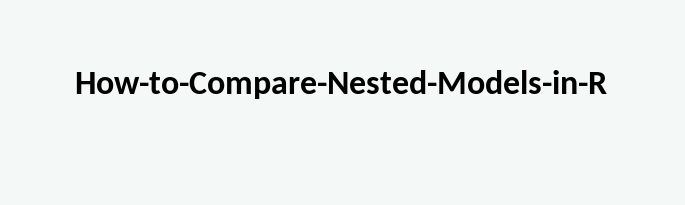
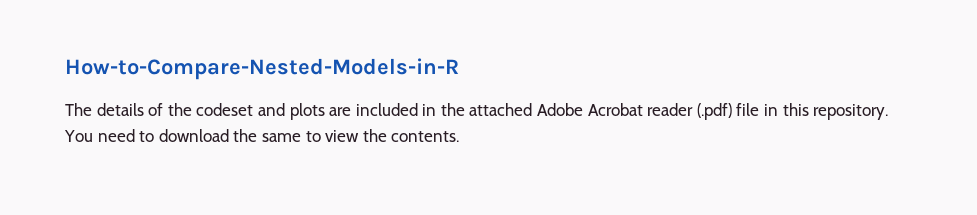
(607, 84) none -> [65,103,889,120] [64,129,460,142] // The details of the codeset and plots are included in the attached Adobe Acrobat reader (.pdf) file in this repository. You need to download the same to view the contents.

